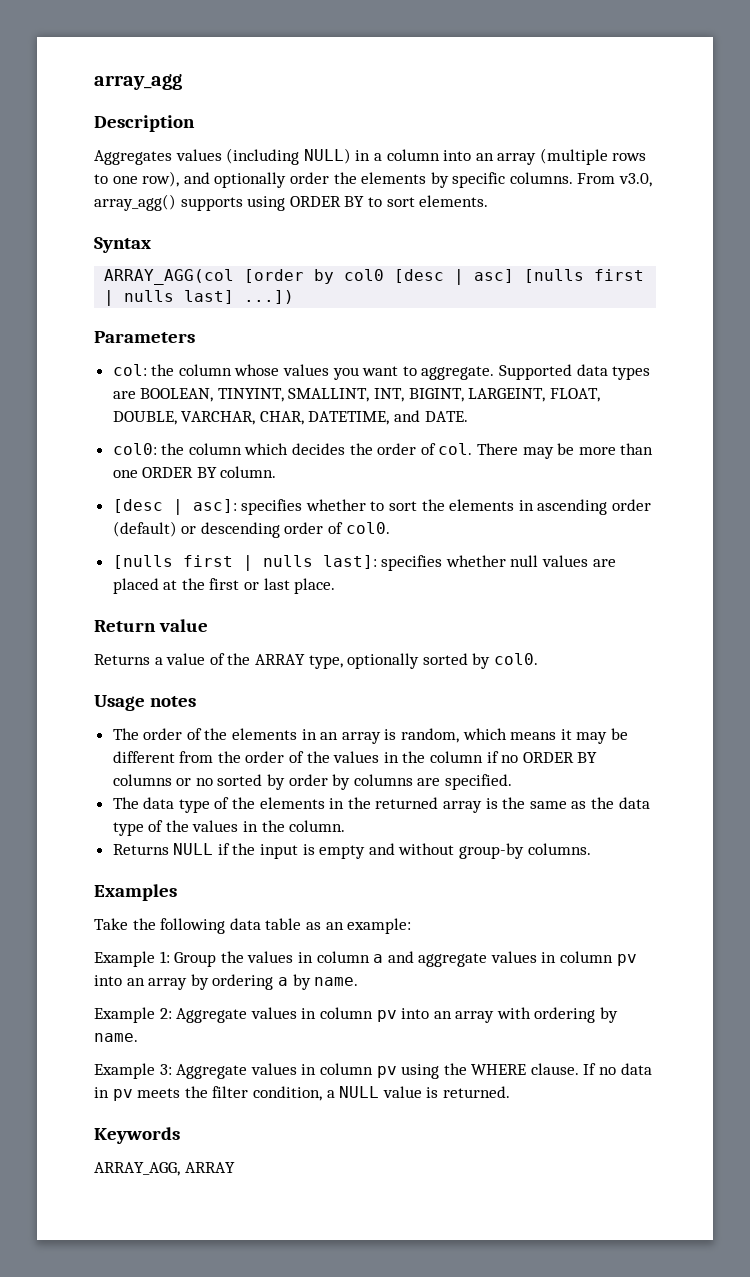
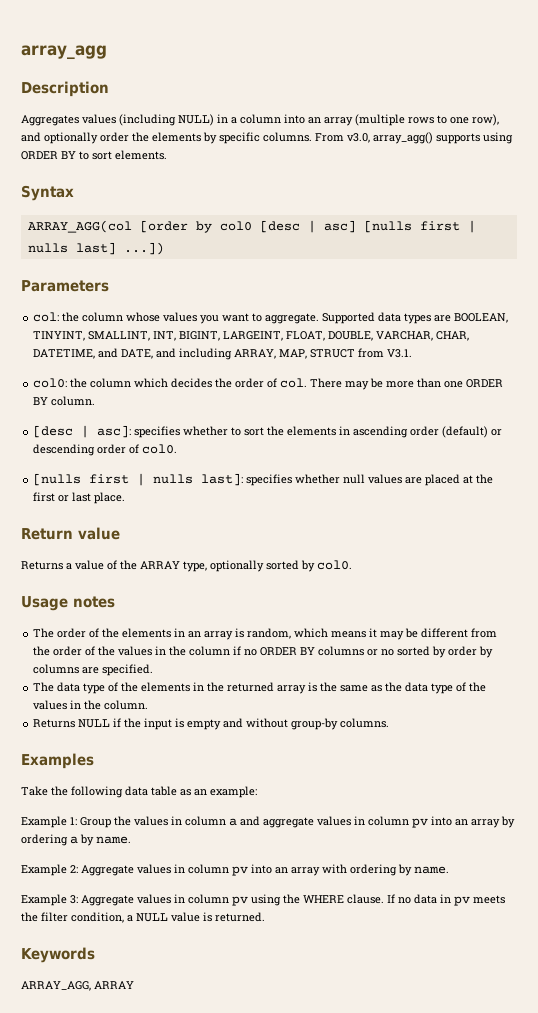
[424,411,468,422] DATE. -> [121,348,413,360] DATE, and including ARRAY, MAP, STRUCT from V3.1.

